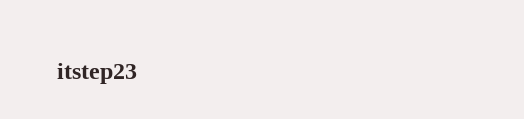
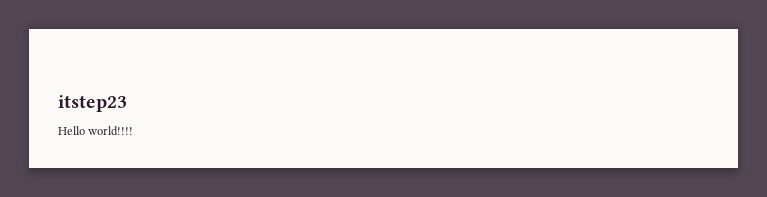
(137, 73) none -> [58,126,134,136] // Hello world!!!!

